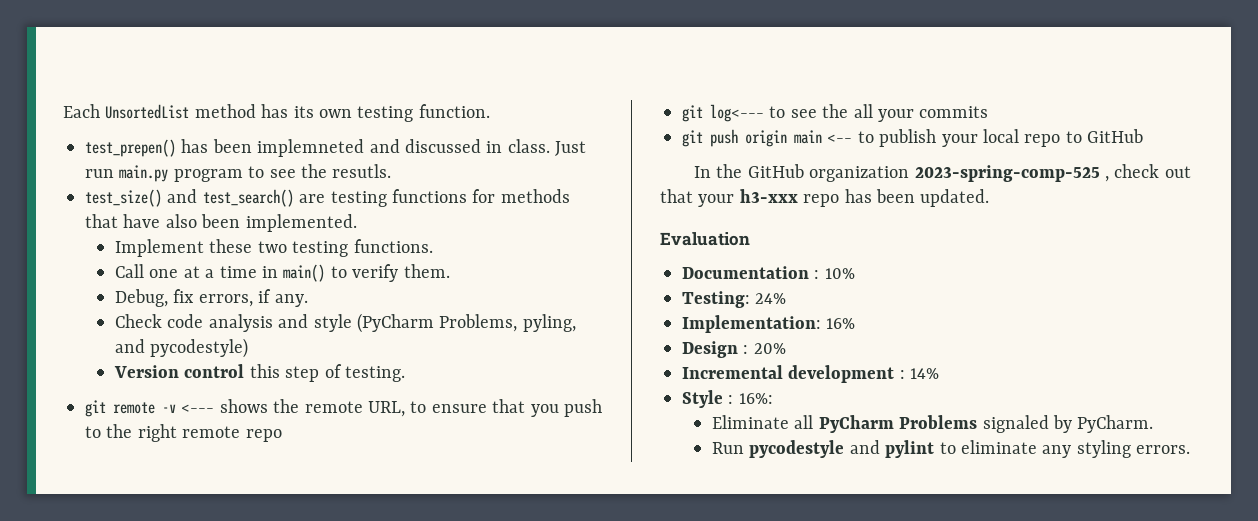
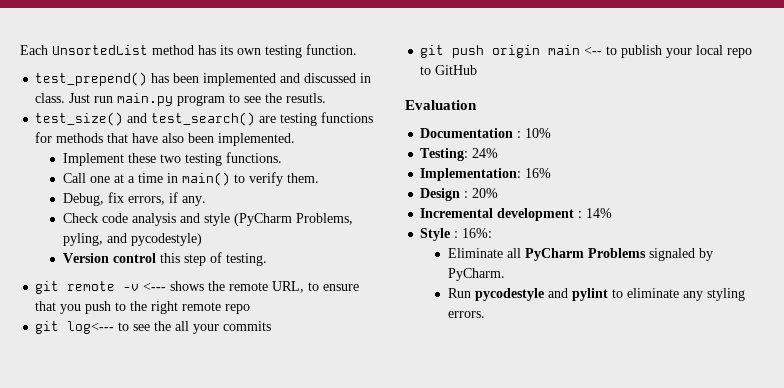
[85,139,365,157] test_prepen() has been implemneted -> [35,72,277,86] test_prepend() has been implemented
[693,164,1191,182] [660,189,990,207] // In the GitHub organization 2023-spring-comp-525 , check out that your h3-xxx repo has been updated. -> (478, 70) none

